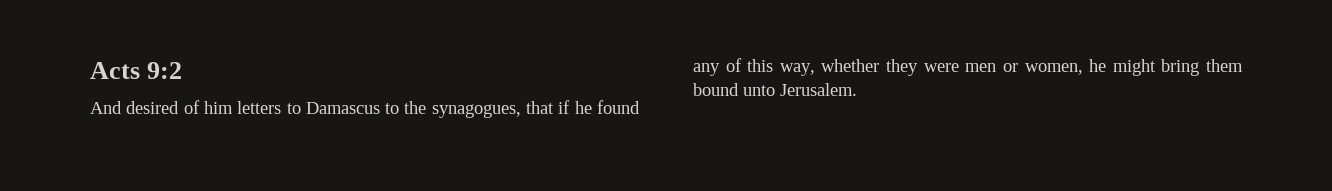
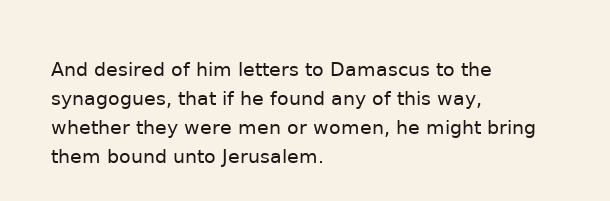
[90,62,183,79] Acts 9:2 // -> (51, 69) none

